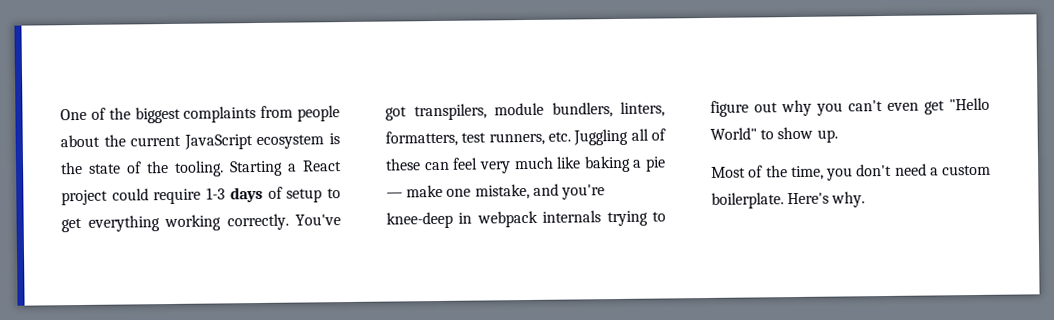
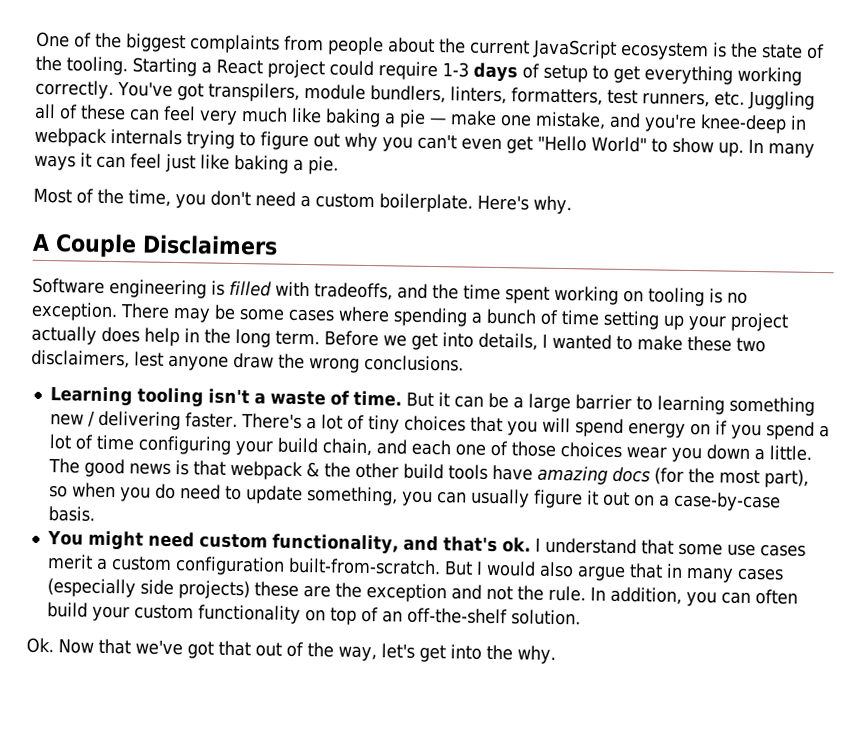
(838, 136) none -> [747,138,815,158] [34,152,339,175] In many ways it can feel just like baking a pie.
(866, 199) none -> [32,233,278,258] [32,277,748,307] [31,301,789,332] [31,325,766,353] [31,349,464,373] [49,386,815,416] [49,410,830,440] [48,434,812,463] [47,458,809,488] [48,482,781,512] [47,506,95,522] [46,530,806,557] [46,554,784,583] [46,578,798,607] [46,602,581,626] [26,637,556,664] // A Couple Disclaimers // Software engineering is filled with tradeoffs, and the time spent working on tooling is no exception. There may be some cases where spending a bunch of time setting up your project actually does help in the long term. Before we get into details, I wanted to make these two disclaimers, lest anyone draw the wrong conclusions. // Learning tooling isn't a waste of time. But it can be a large barrier to learning something new / delivering faster. There's a lot of tiny choices that you will spend energy on if you spend a lot of time configuring your build chain, and each one of those choices wear you down a little. The good news is that webpack & the other build tools have amazing docs (for the most part), so when you do need to update something, you can usually figure it out on a case-by-case basis. // You might need custom functionality, and that's ok. I understand that some use cases merit a custom configuration built-from-scratch. But I would also argue that in many cases (especially side projects) these are the exception and not the rule. In addition, you can often build your custom functionality on top of an off-the-shelf solution. // Ok. Now that we've got that out of the way, let's get into the why.

